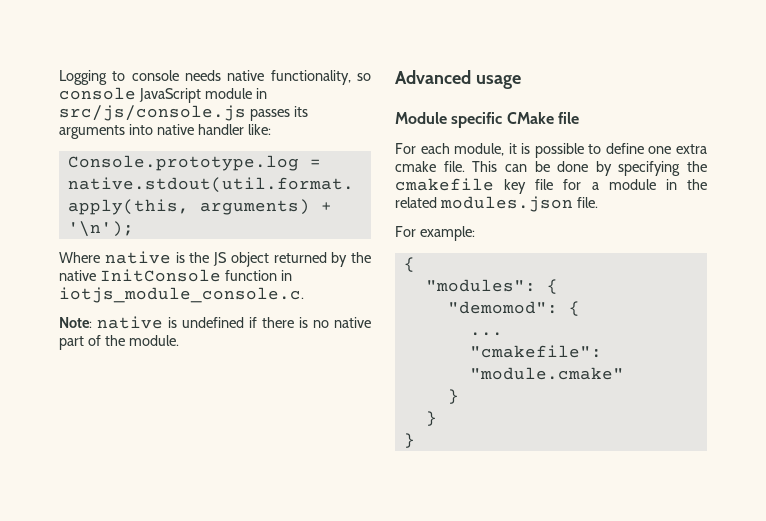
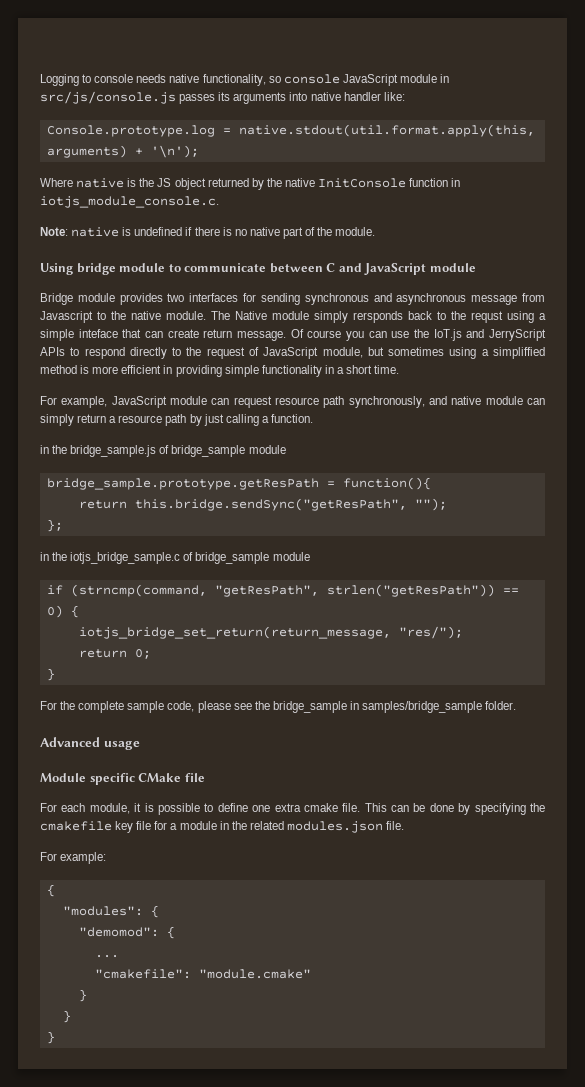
(179, 340) none -> [40,263,476,275] [40,293,545,305] [40,311,546,323] [40,329,547,341] [40,347,545,359] [40,365,400,377] [40,396,545,408] [40,414,313,426] [40,445,286,457] [46,477,431,490] [78,498,447,511] [46,519,63,532] [40,552,310,564] [46,584,519,597] [46,605,79,618] [78,626,463,639] [78,649,151,659] [46,668,55,681] [40,701,517,713] // Using bridge module to communicate between C and JavaScript module // Bridge module provides two interfaces for sending synchronous and asynchronous message from Javascript to the native module. The Native module simply rersponds back to the requst using a simple inteface that can create return message. Of course you can use the IoT.js and JerryScript APIs to respond directly to the request of JavaScript module, but sometimes using a simpliffied method is more efficient in providing simple functionality in a short time. // For example, JavaScript module can request resource path synchronously, and native module can simply return a resource path by just calling a function. // in the bridge_sample.js of bridge_sample module // bridge_sample.prototype.getResPath = function(){ // return this.bridge.sendSync("getResPath", ""); // }; // in the iotjs_bridge_sample.c of bridge_sample module // if (strncmp(command, "getResPath", strlen("getResPath")) == 0) { // iotjs_bridge_set_return(return_message, "res/"); // return 0; // } // For the complete sample code, please see the bridge_sample in samples/bridge_sample folder.

